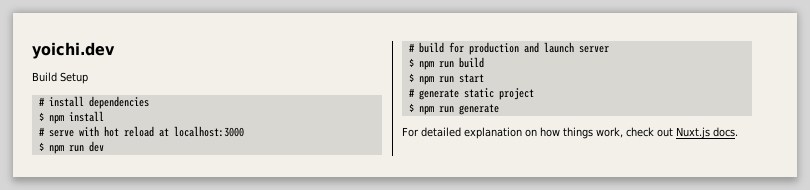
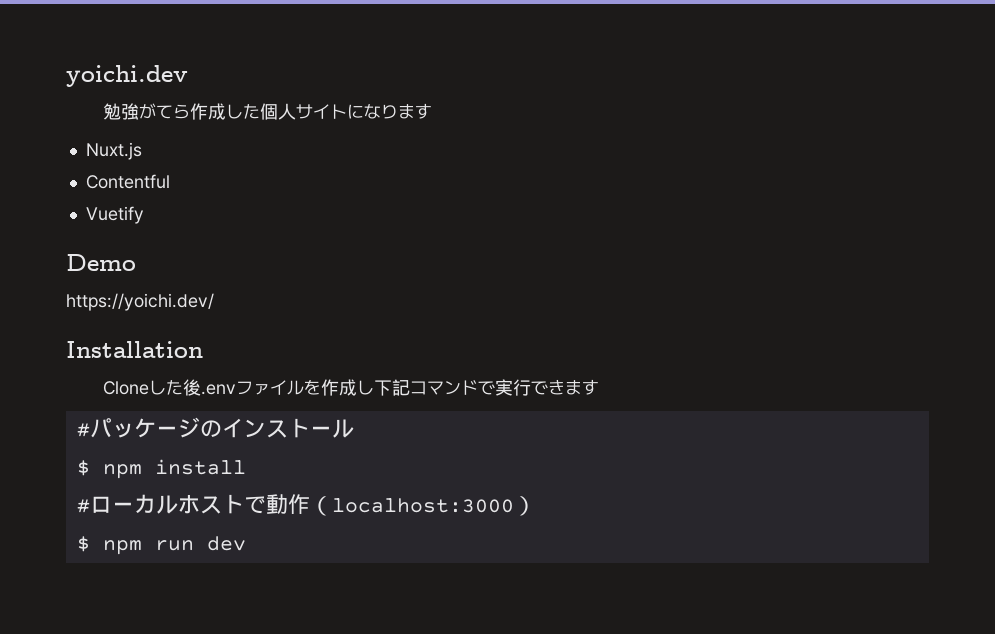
[32,72,88,84] [38,96,149,109] Build Setup // # install dependencies -> [102,103,432,120] [85,142,142,160] [85,174,170,189] [85,206,144,224] [66,254,136,271] [66,293,214,311] [66,341,203,358] [102,379,599,396] [76,417,354,438] 勉強がてら作成した個人サイトになります // Nuxt.js // Contentful // Vuetify // Demo // https://yoichi.dev/ // Installation // Cloneした後.envファイルを作成し下記コマンドで実行できます // #パッケージのインストール
[48,126,169,137] serve with hot reload at -> [89,494,332,516] ローカルホストで動作（
(244, 131) none -> [513,496,536,516] ）
[408,42,609,55] [408,57,484,70] [408,73,484,85] [408,88,534,100] [408,103,499,115] [402,127,738,139] // # build for production and launch server // $ npm run build // $ npm run start // # generate static project // $ npm run generate // For detailed explanation on how things work, check out Nuxt.js docs. -> (246, 543) none

